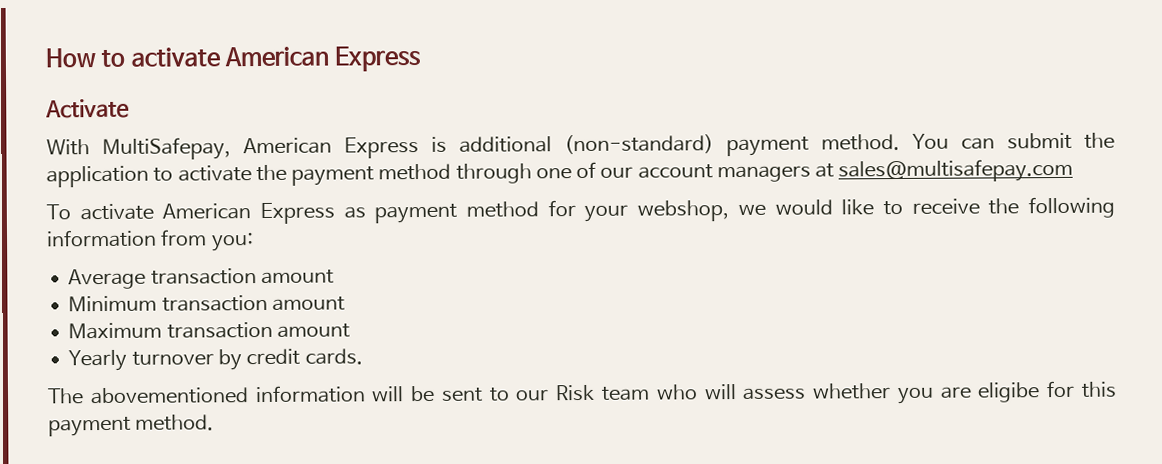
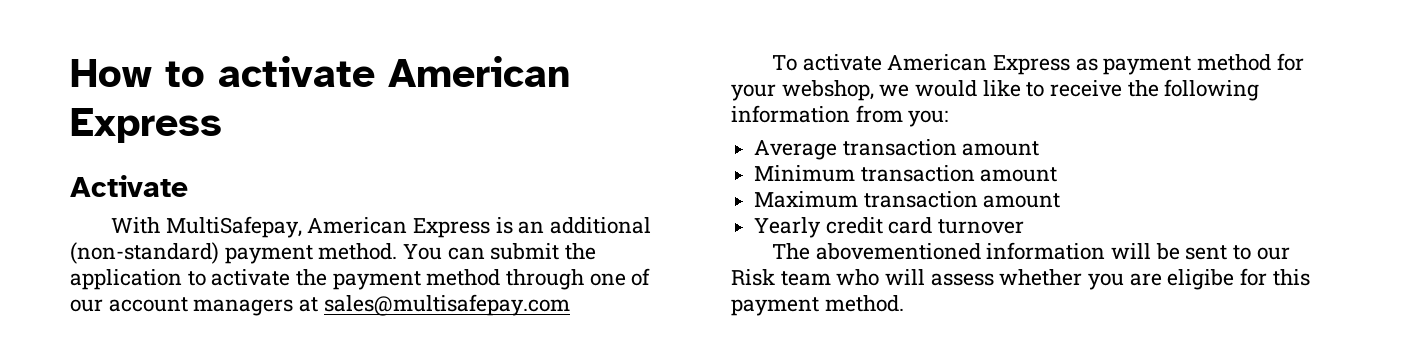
(448, 144) none -> [518,221,545,234] an
(128, 360) none -> [825,217,933,234] credit card
[217,348,363,371] by credit cards. -> (1025, 226) none

